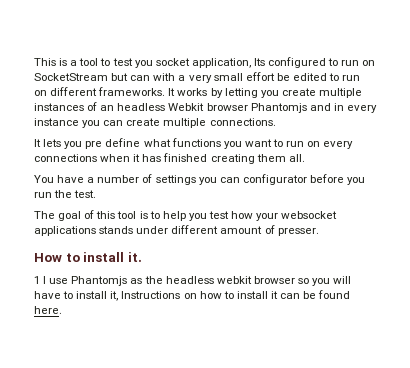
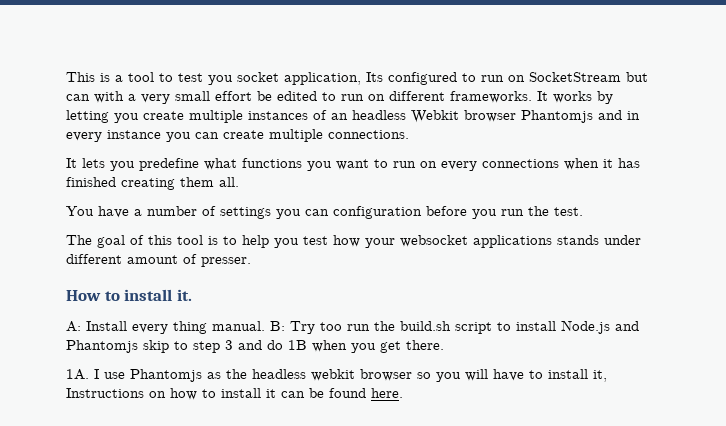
[85,138,141,149] pre define -> [139,158,199,171] predefine
[242,174,307,185] configurator -> [333,206,422,219] configuration
[34,276,40,284] 1 -> [66,320,639,334] [66,340,444,353] [66,369,89,380] A: Install every thing manual. B: Try too run the build.sh script to install Node.js and Phantomjs skip to step 3 and do 1B when you get there. // 1A.

